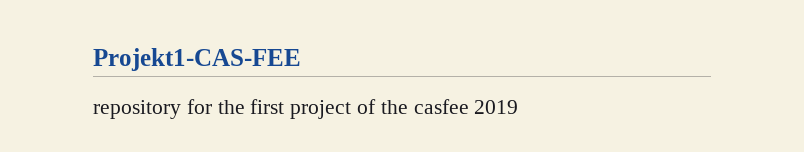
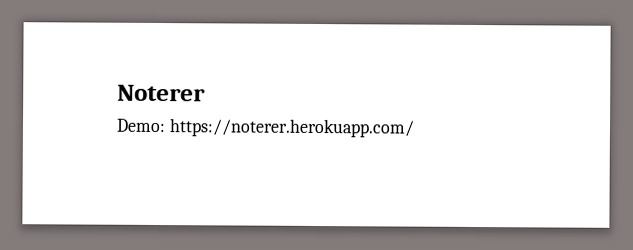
[93,48,301,71] [93,99,519,119] Projekt1-CAS-FEE // repository for the first project of the casfee 2019 -> [117,84,206,102] [116,118,415,138] Noterer // Demo: https://noterer.herokuapp.com/

